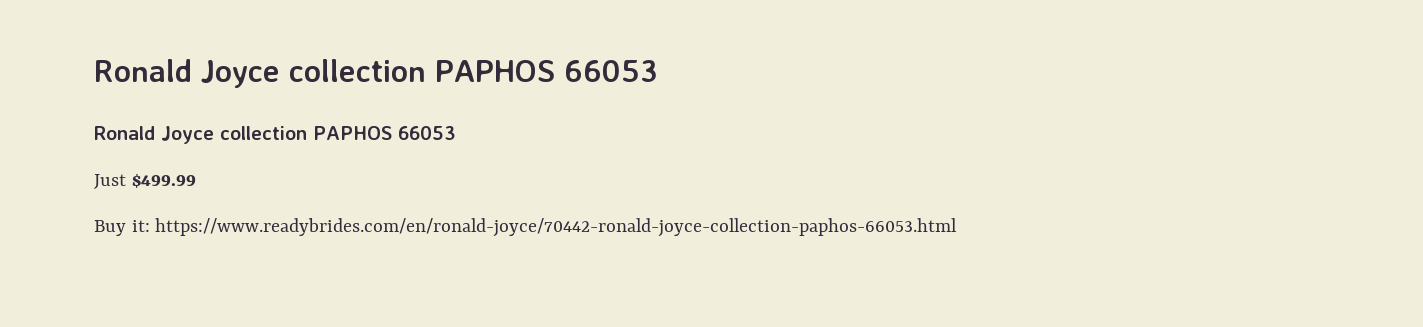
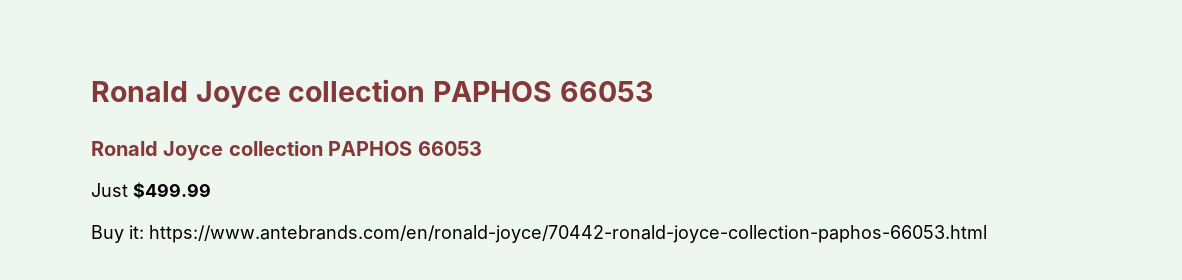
[155,218,958,237] https://www.readybrides.com/en/ronald-joyce/70442-ronald-joyce-collection-paphos-66053.html -> [149,225,987,243] https://www.antebrands.com/en/ronald-joyce/70442-ronald-joyce-collection-paphos-66053.html

